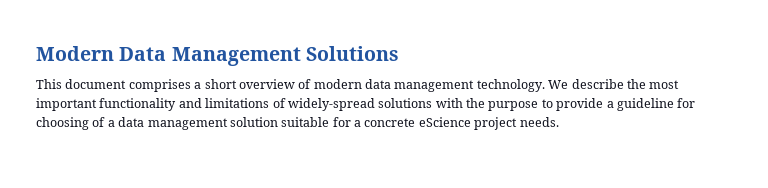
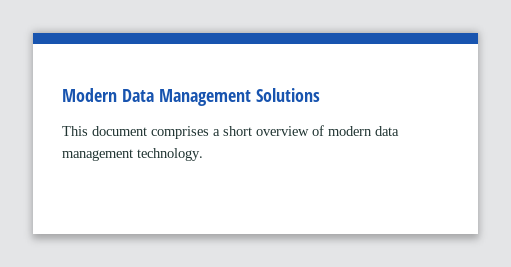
[548,79,680,89] [36,98,696,111] [36,117,559,130] We describe the most important functionality and limitations of widely-spread solutions with the purpose to provide a guideline for choosing of a data management solution suitable for a concrete eScience project needs. -> (203, 154) none

